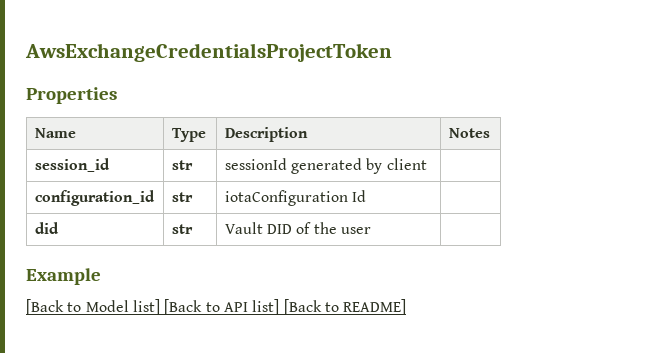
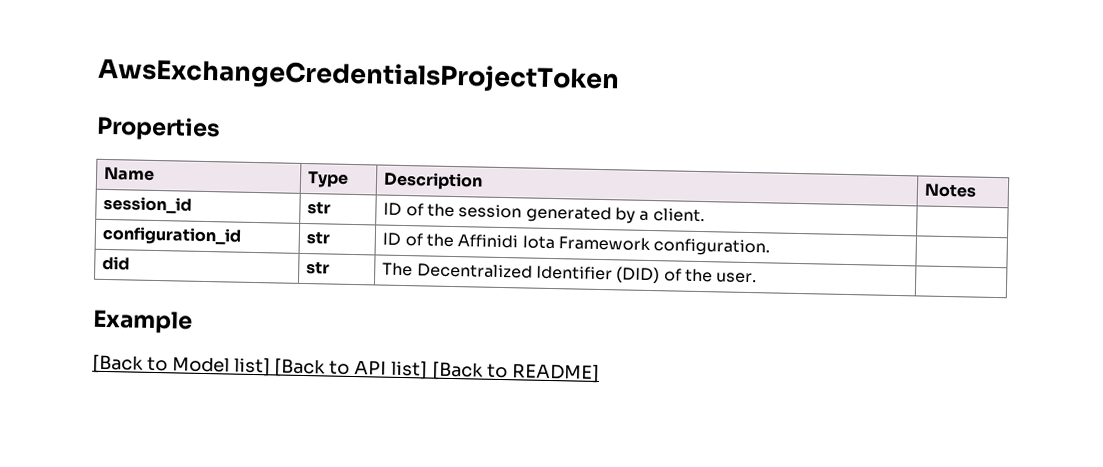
[224,158,427,174] [34,190,155,206] [171,192,193,202] [224,190,367,206] [34,222,59,234] [171,224,193,234] [224,222,372,234] sessionId generated by client | // configuration_id | str | iotaConfiguration Id | // did | str | Vault DID of the user -> [383,202,705,224] [102,225,243,246] [306,231,331,245] [382,232,771,257] [102,255,131,271] [306,261,331,275] [382,262,758,284] ID of the session generated by a client. | // configuration_id | str | ID of the Affinidi Iota Framework configuration. | // did | str | The Decentralized Identifier (DID) of the user.

